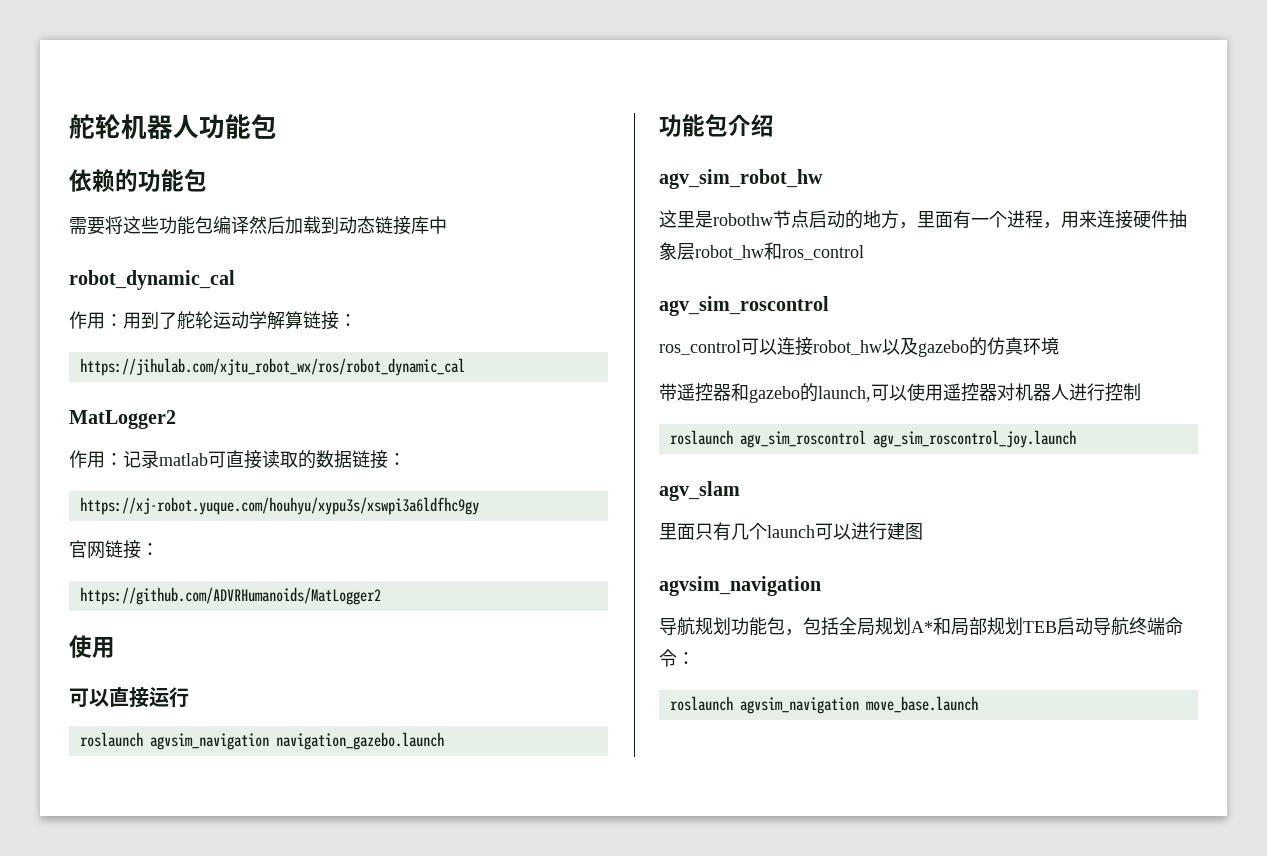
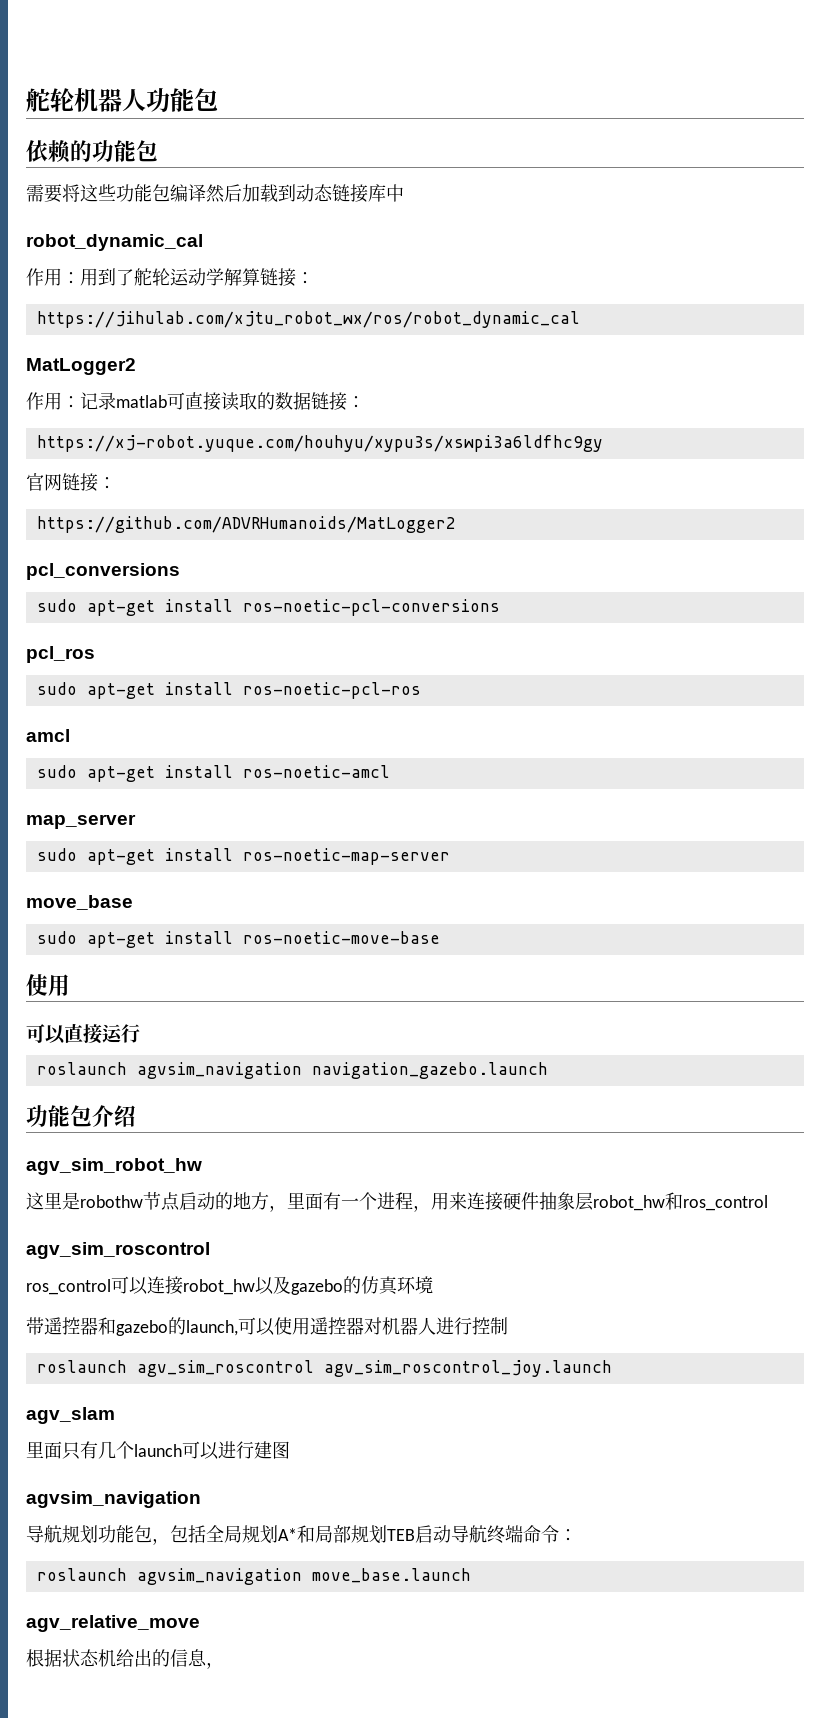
(381, 596) none -> [26,563,180,580] [36,599,500,616] [26,646,95,663] [36,682,421,699] [26,729,70,742] [36,765,390,782] [26,814,136,829] [36,848,450,865] [26,895,133,910] [36,931,440,948] // pcl_conversions // sudo apt-get install ros-noetic-pcl-conversions // pcl_ros // sudo apt-get install ros-noetic-pcl-ros // amcl // sudo apt-get install ros-noetic-amcl // map_server // sudo apt-get install ros-noetic-map-server // move_base // sudo apt-get install ros-noetic-move-base
(978, 704) none -> [26,1615,200,1632] [26,1649,224,1669] // agv_relative_move // 根据状态机给出的信息，

